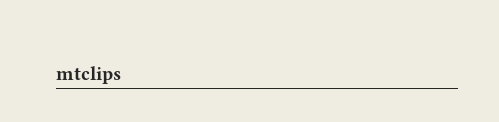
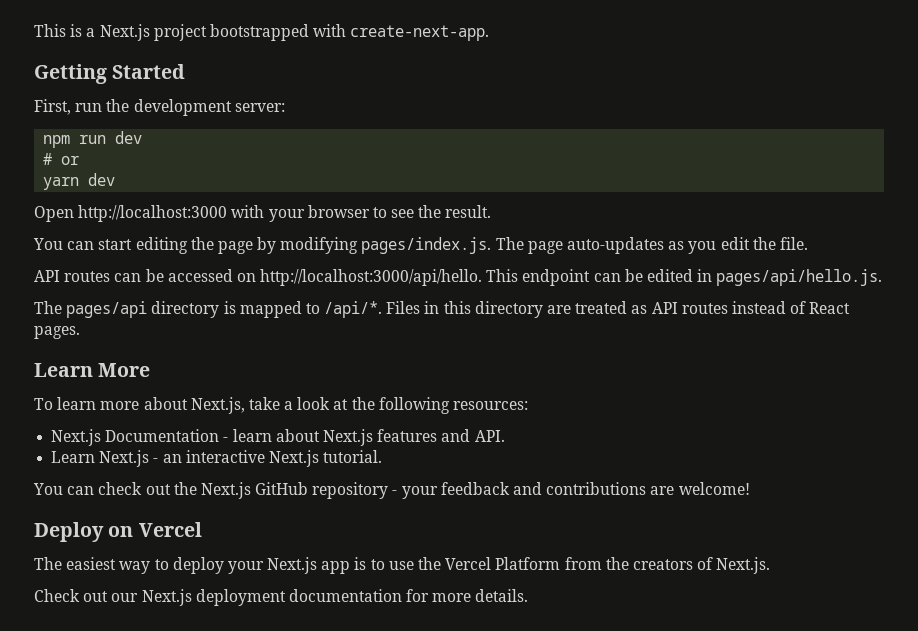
[56,66,121,84] mtclips -> [34,24,490,41] [34,64,186,84] [34,99,285,116] [43,131,143,148] [43,153,80,165] [43,173,116,190] [34,205,492,222] [33,237,808,254] [34,269,883,286] [34,301,851,318] [34,326,80,339] [34,363,151,377] [34,397,529,414] [51,429,505,446] [51,450,383,467] [33,482,750,499] [34,522,202,542] [34,557,771,574] [34,589,529,606] This is a Next.js project bootstrapped with create-next-app. // Getting Started // First, run the development server: // npm run dev // # or // yarn dev // Open http://localhost:3000 with your browser to see the result. // You can start editing the page by modifying pages/index.js. The page auto-updates as you edit the file. // API routes can be accessed on http://localhost:3000/api/hello. This endpoint can be edited in pages/api/hello.js. // The pages/api directory is mapped to /api/*. Files in this directory are treated as API routes instead of React pages. // Learn More // To learn more about Next.js, take a look at the following resources: // Next.js Documentation - learn about Next.js features and API. // Learn Next.js - an interactive Next.js tutorial. // You can check out the Next.js GitHub repository - your feedback and contributions are welcome! // Deploy on Vercel // The easiest way to deploy your Next.js app is to use the Vercel Platform from the creators of Next.js. // Check out our Next.js deployment documentation for more details.

